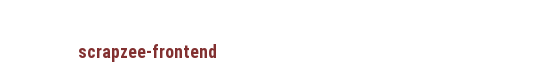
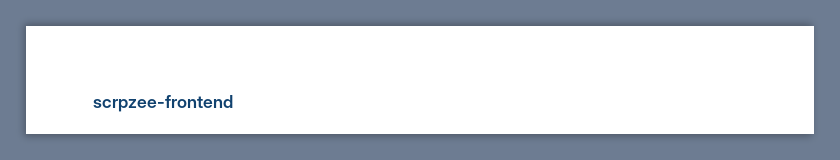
[78,44,217,62] scrapzee-frontend -> [93,95,233,112] scrpzee-frontend

